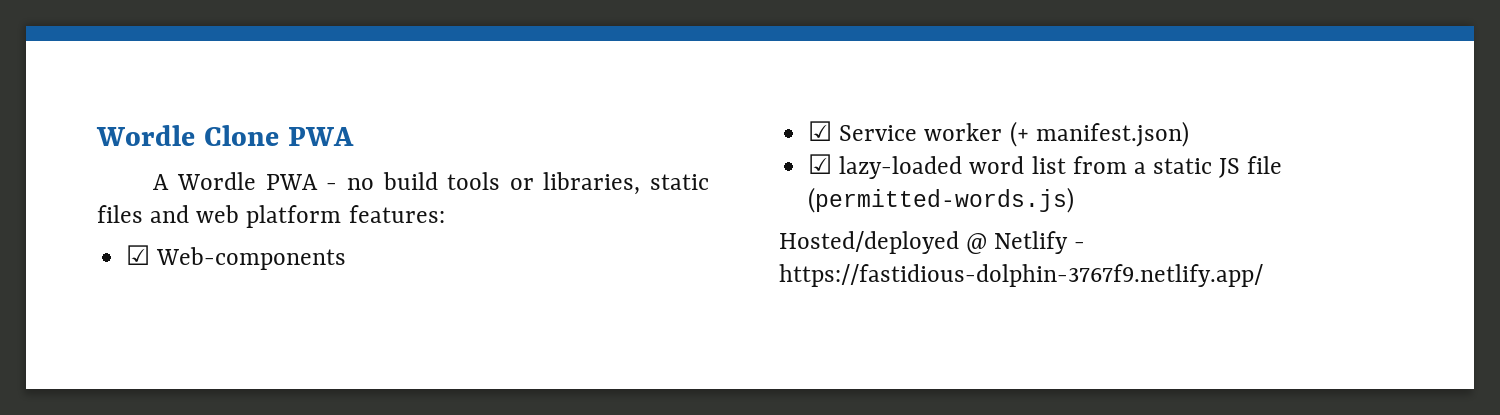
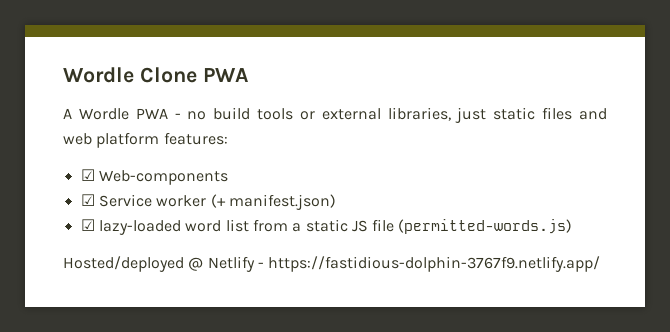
[543,172,641,195] libraries, -> [321,107,487,123] external libraries, just

